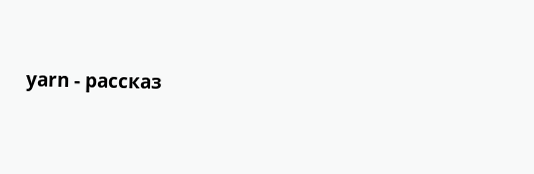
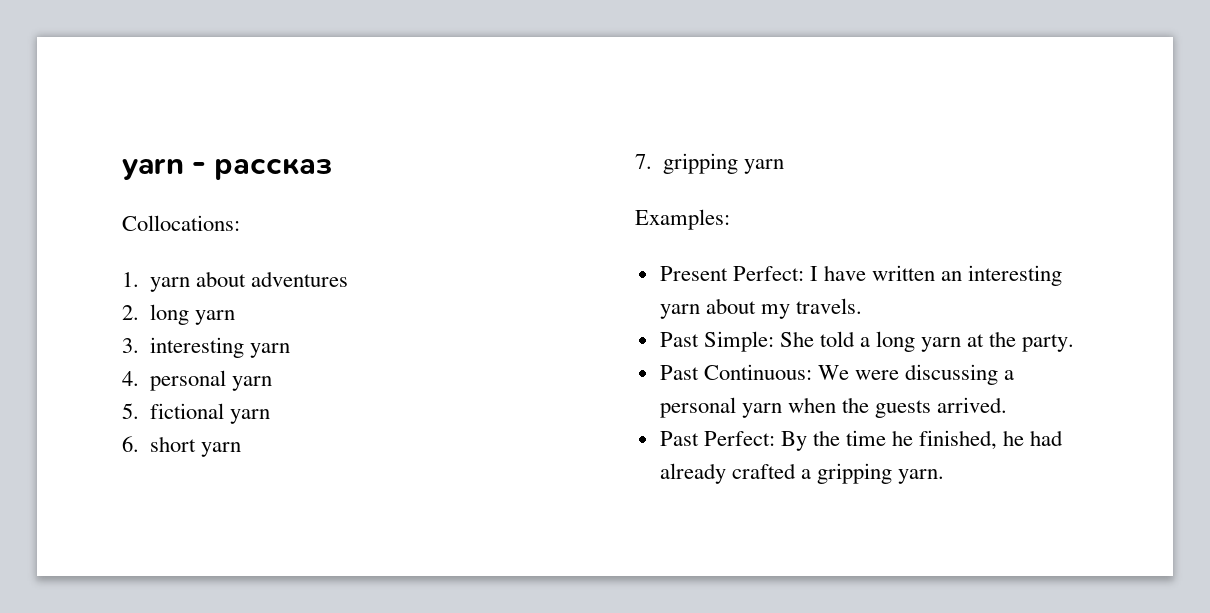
(164, 85) none -> [122,215,240,231] [122,271,349,292] [122,304,236,325] [122,337,291,358] [122,370,273,391] [122,403,271,424] [122,436,242,457] [635,153,785,174] [635,209,730,230] [659,265,1063,286] [659,298,862,319] [659,331,1075,352] [659,364,1015,385] [659,397,1008,418] [659,430,1064,451] [659,463,945,484] // Collocations: // 1. yarn about adventures // 2. long yarn // 3. interesting yarn // 4. personal yarn // 5. fictional yarn // 6. short yarn // 7. gripping yarn // Examples: // Present Perfect: I have written an interesting yarn about my travels. // Past Simple: She told a long yarn at the party. // Past Continuous: We were discussing a personal yarn when the guests arrived. // Past Perfect: By the time he finished, he had already crafted a gripping yarn.

